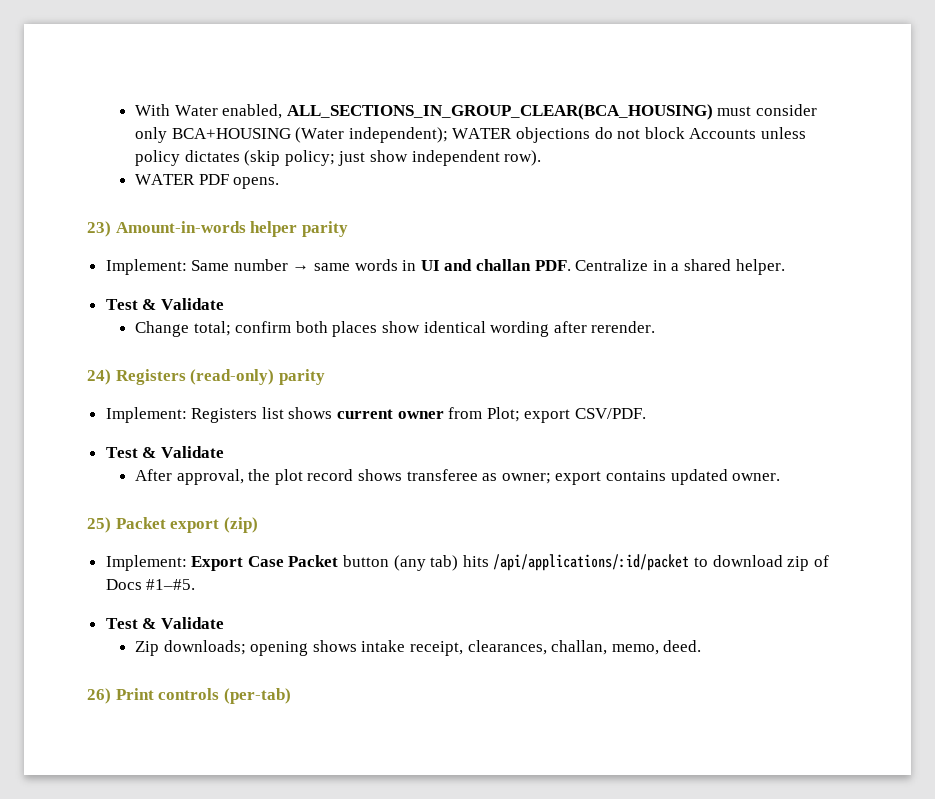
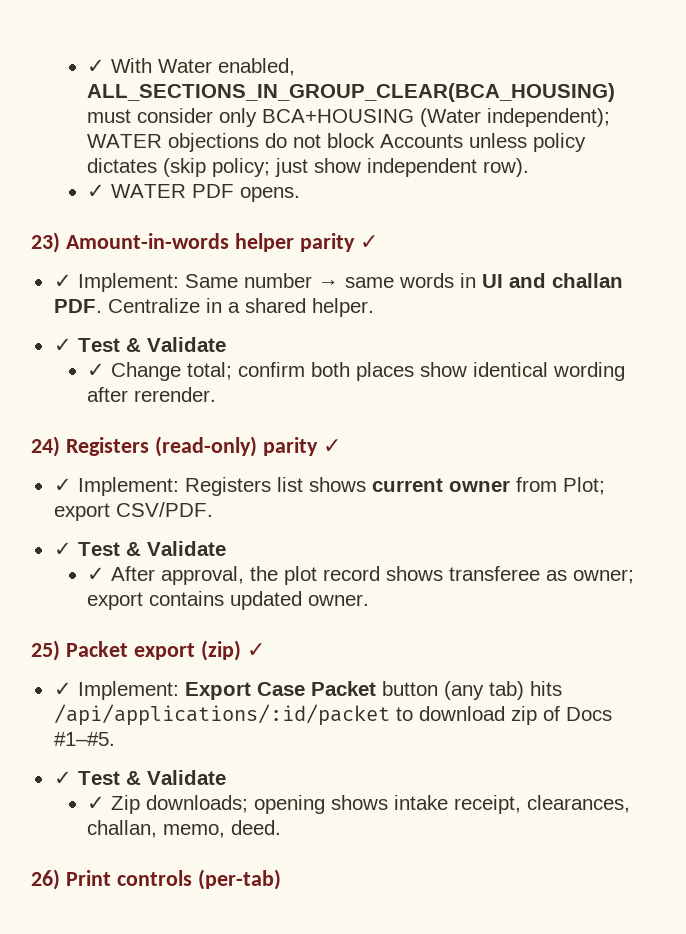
(135, 110) none -> [87,59,106,73] ✓
(542, 158) none -> [87,184,106,198] ✓
(348, 229) // -> [359,235,378,249] [53,274,72,288] ✓ // ✓
[105,298,224,310] Test & Validate // -> [53,337,226,352] [87,363,106,377] ✓ Test & Validate // ✓
(325, 377) // -> [322,439,341,453] [53,478,72,492] ✓ // ✓
[105,446,224,458] Test & Validate // -> [53,541,226,556] [87,567,106,581] ✓ Test & Validate // ✓
(258, 525) // -> [246,643,265,657] [53,682,72,696] ✓ // ✓
[105,617,224,629] Test & Validate // -> [53,770,226,785] [87,796,106,810] ✓ Test & Validate // ✓

